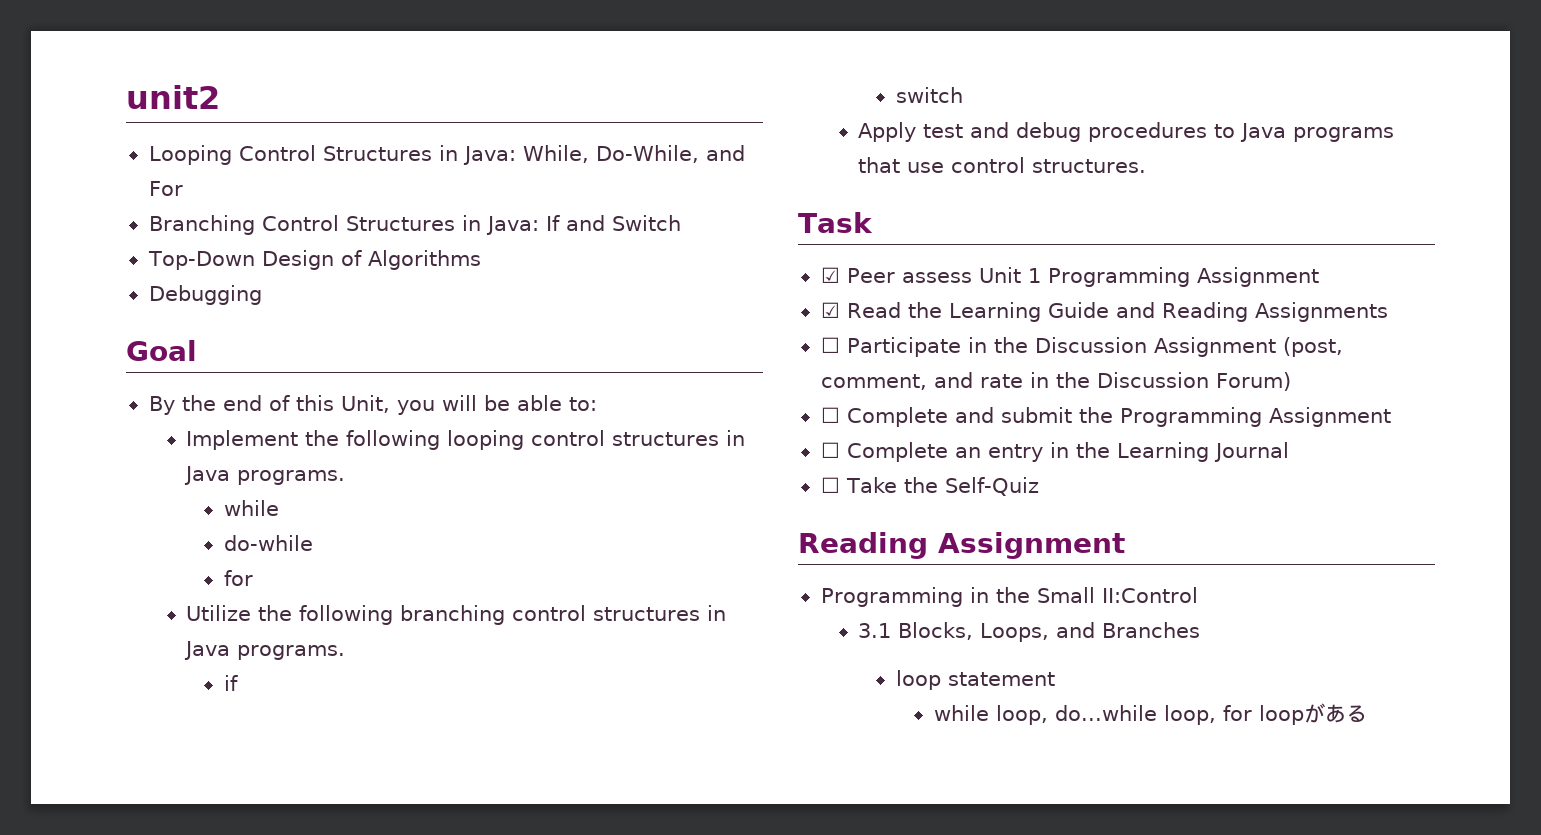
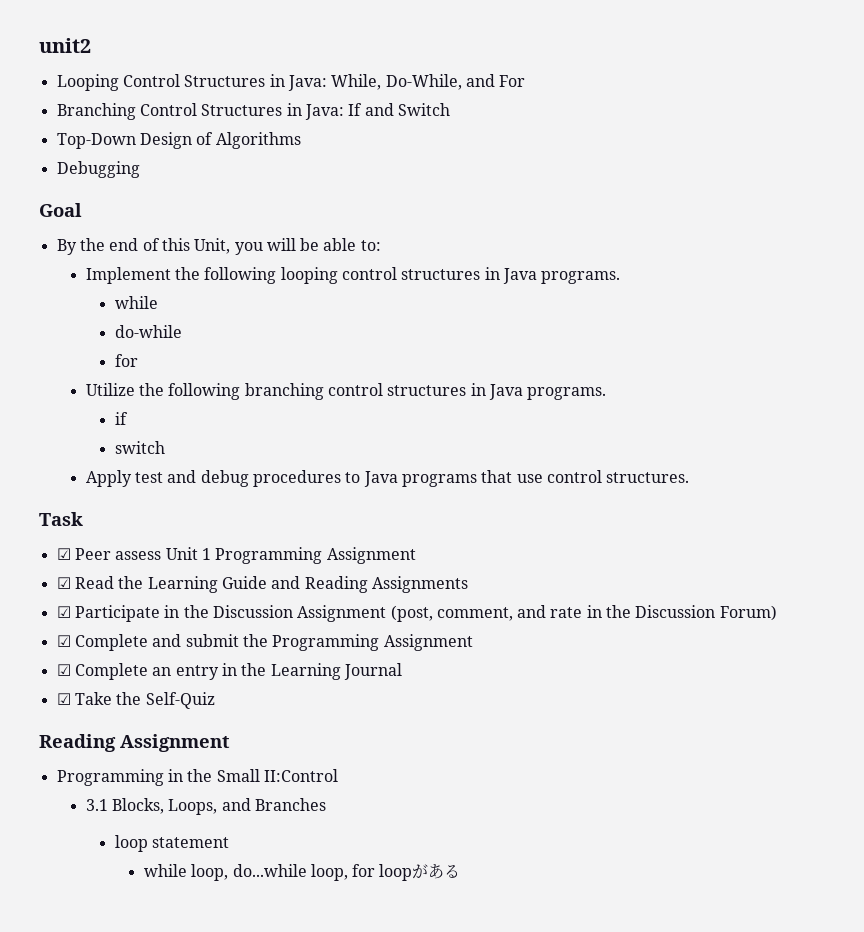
[820,337,840,353] ☐ -> [56,606,71,618] ☑
[820,407,840,423] ☐ -> [56,635,71,647] ☑
[820,442,840,458] ☐ -> [56,664,71,676] ☑
[820,477,840,493] ☐ -> [56,693,71,705] ☑

